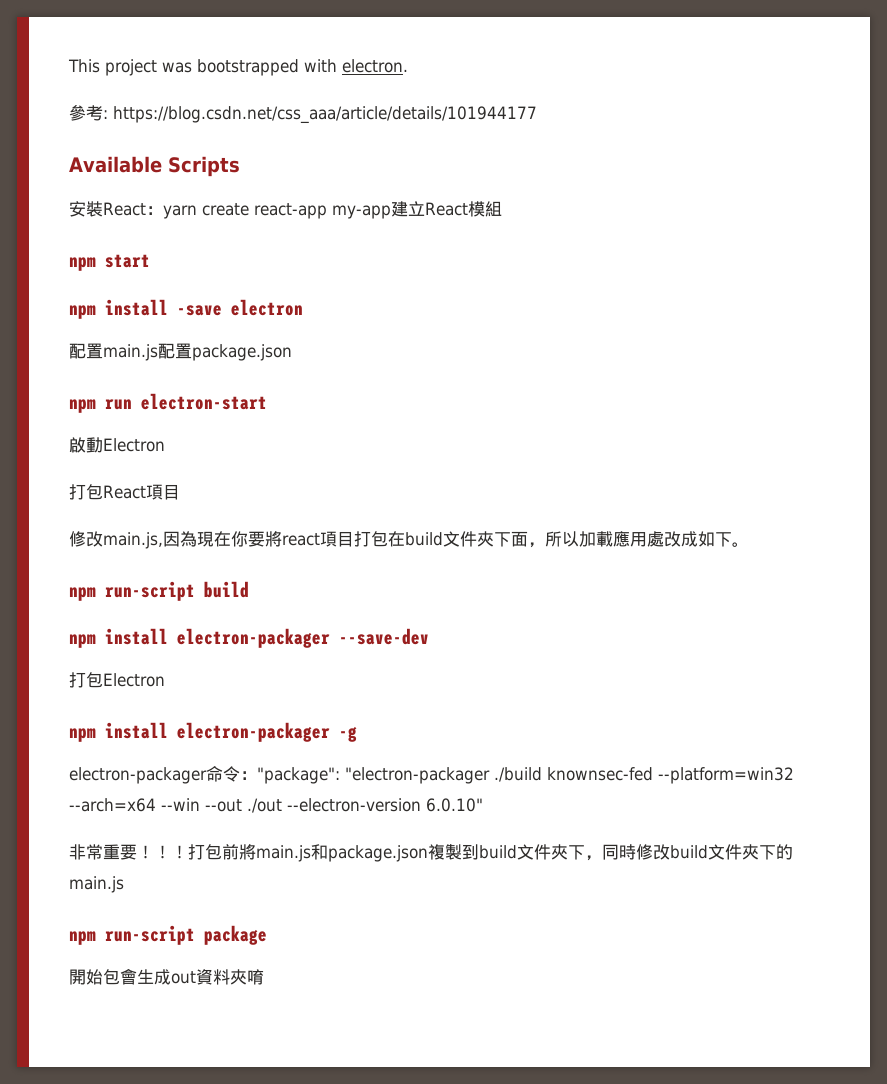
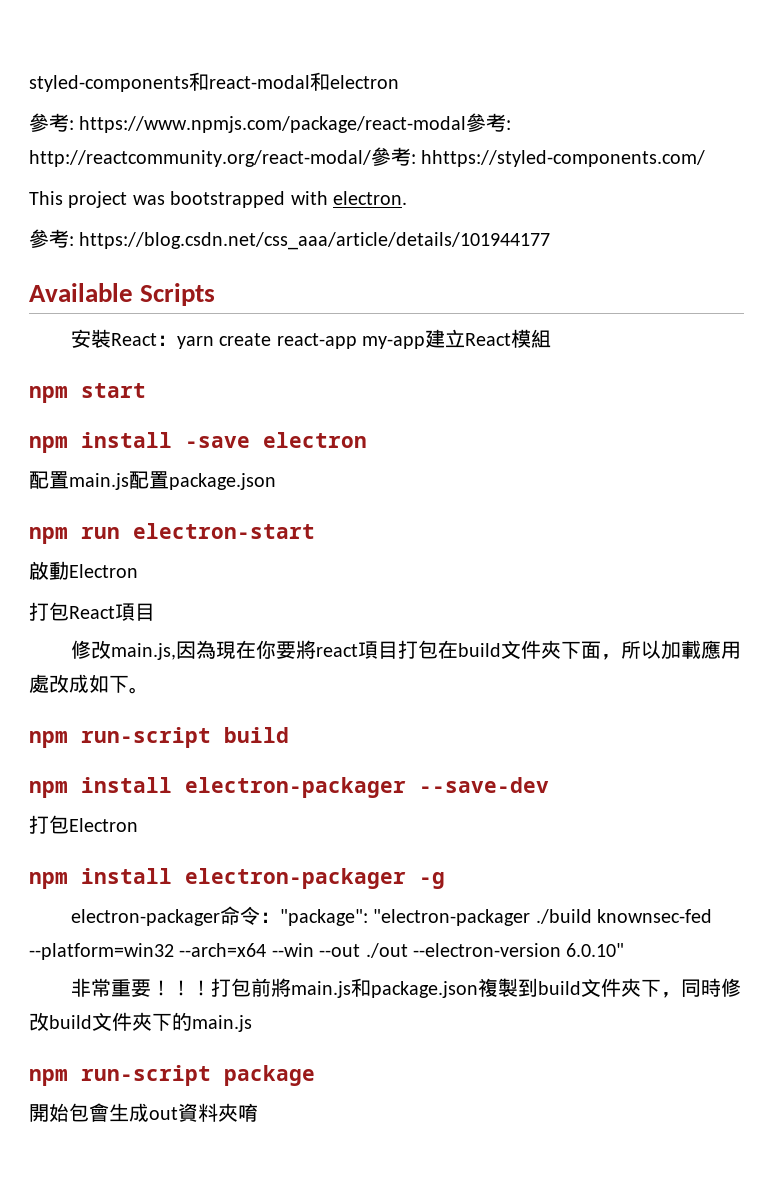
(68, 66) none -> [29,72,399,92] [29,113,512,133] [29,147,706,167] styled-components和react-modal和electron // 參考: https://www.npmjs.com/package/react-modal參考: http://reactcommunity.org/react-modal/參考: hhttps://styled-components.com/ //

